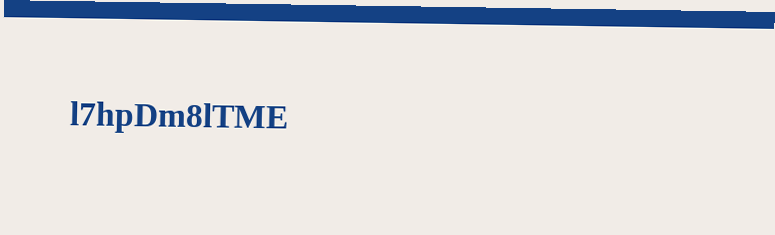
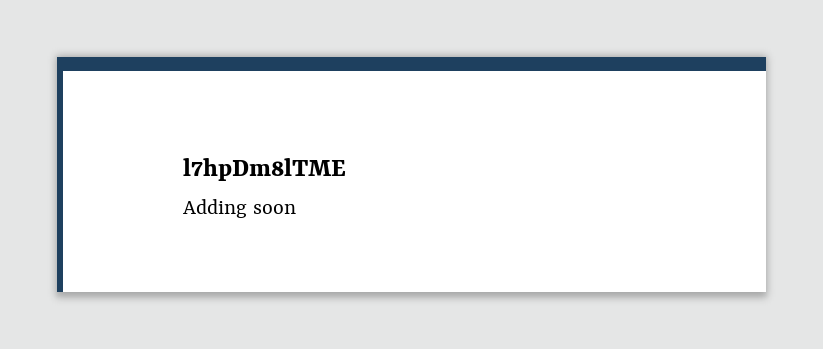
(289, 118) none -> [183,199,297,218] // Adding soon

